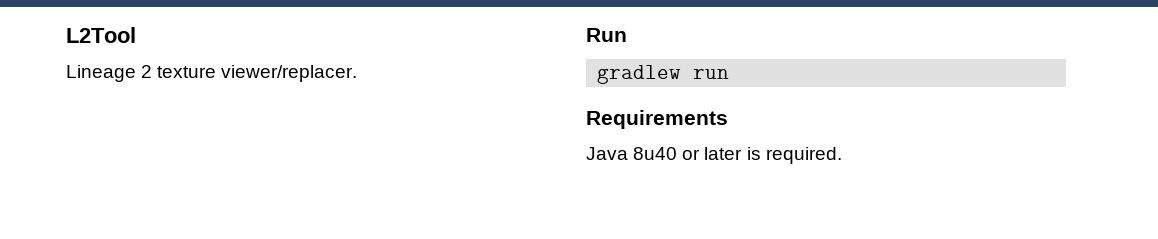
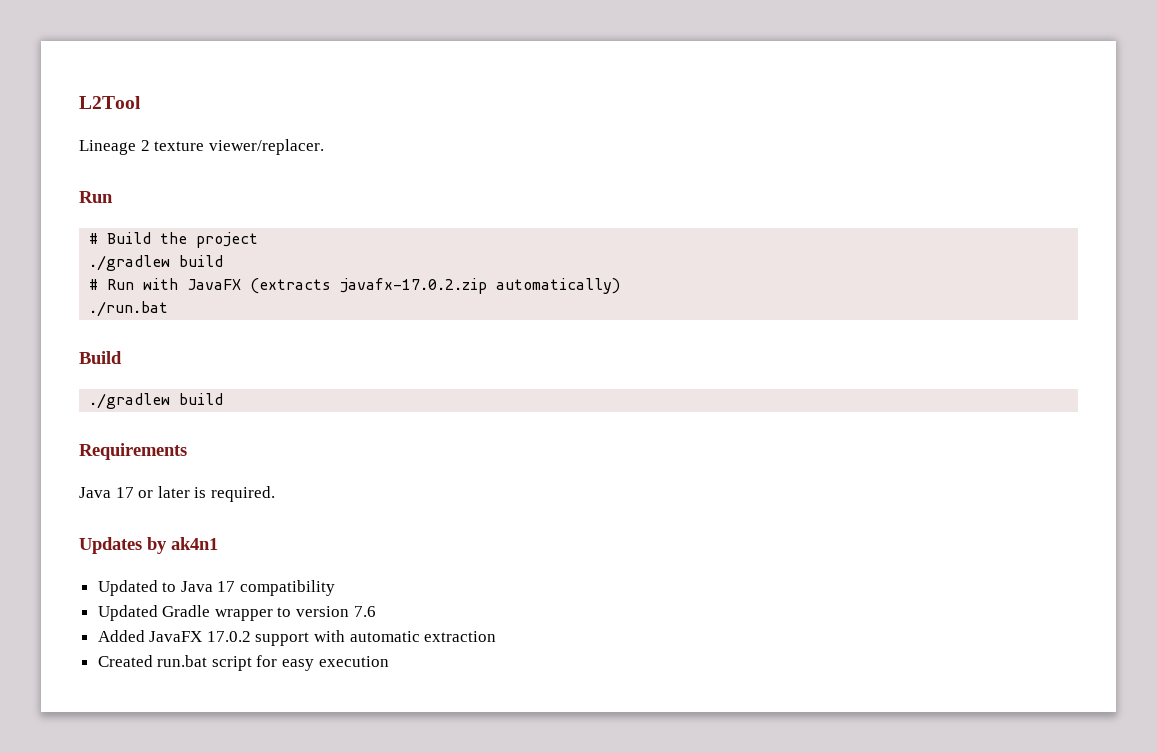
[597,65,730,84] gradlew run -> [89,232,259,248] [89,255,224,271] [89,278,621,294] [89,301,169,317] [79,351,122,364] [89,393,224,409] # Build the project // ./gradlew build // # Run with JavaFX (extracts javafx-17.0.2.zip automatically) // ./run.bat // Build // ./gradlew build
[633,147,678,160] 8u40 -> [115,487,134,498] 17
(842, 155) none -> [79,537,218,554] [97,580,336,596] [97,605,376,621] [97,630,497,646] [97,655,389,671] // Updates by ak4n1 // Updated to Java 17 compatibility // Updated Gradle wrapper to version 7.6 // Added JavaFX 17.0.2 support with automatic extraction // Created run.bat script for easy execution

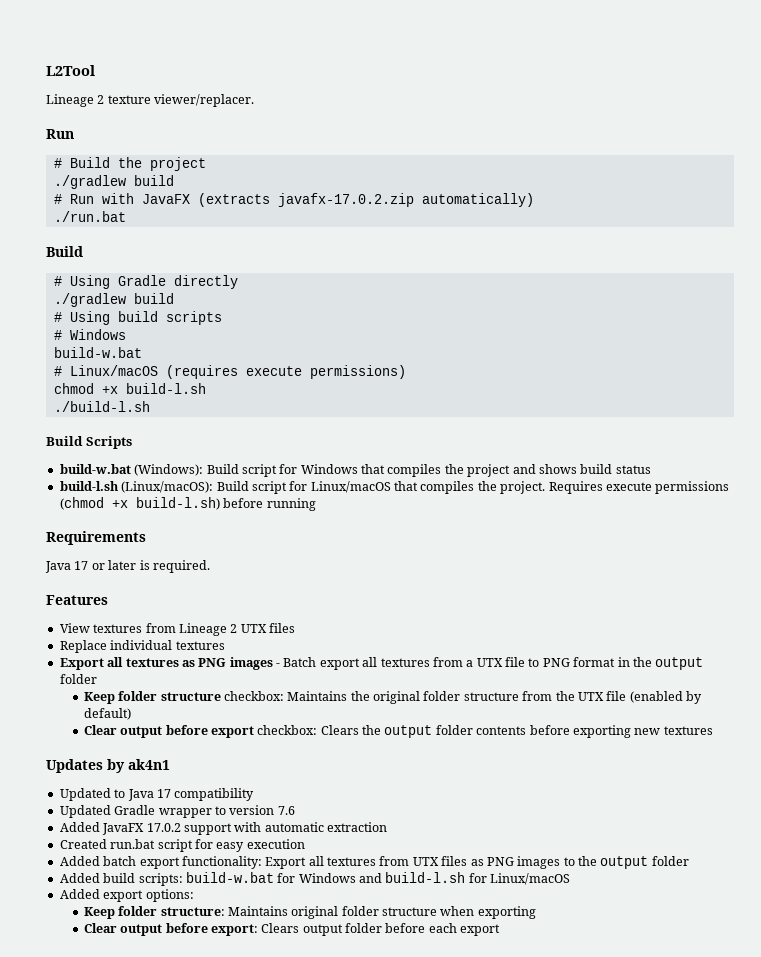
[89,393,224,409] ./gradlew build -> [53,275,238,289] [53,293,174,307] [53,311,222,325] [53,329,126,340] [53,347,142,358] [53,365,406,379] [53,383,206,394] [53,401,150,412] [46,436,132,449] [59,464,651,477] [59,481,730,494] [59,497,316,511] # Using Gradle directly // ./gradlew build // # Using build scripts // # Windows // build-w.bat // # Linux/macOS (requires execute permissions) // chmod +x build-l.sh // ./build-l.sh // Build Scripts // build-w.bat (Windows): Build script for Windows that compiles the project and shows build status // build-l.sh (Linux/macOS): Build script for Linux/macOS that compiles the project. Requires execute permissions (chmod +x build-l.sh) before running
(275, 494) none -> [46,595,108,605] [59,623,295,636] [59,640,225,653] [59,657,704,670] [59,674,97,684] [83,691,703,704] [83,708,131,720] [83,725,713,738] // Features // View textures from Lineage 2 UTX files // Replace individual textures // Export all textures as PNG images - Batch export all textures from a UTX file to PNG format in the output folder // Keep folder structure checkbox: Maintains the original folder structure from the UTX file (enabled by default) // Clear output before export checkbox: Clears the output folder contents before exporting new textures
(389, 661) none -> [59,856,689,869] [59,872,571,886] [59,889,194,902] [83,906,536,919] [83,923,501,936] // Added batch export functionality: Export all textures from UTX files as PNG images to the output folder // Added build scripts: build-w.bat for Windows and build-l.sh for Linux/macOS // Added export options: // Keep folder structure: Maintains original folder structure when exporting // Clear output before export: Clears output folder before each export

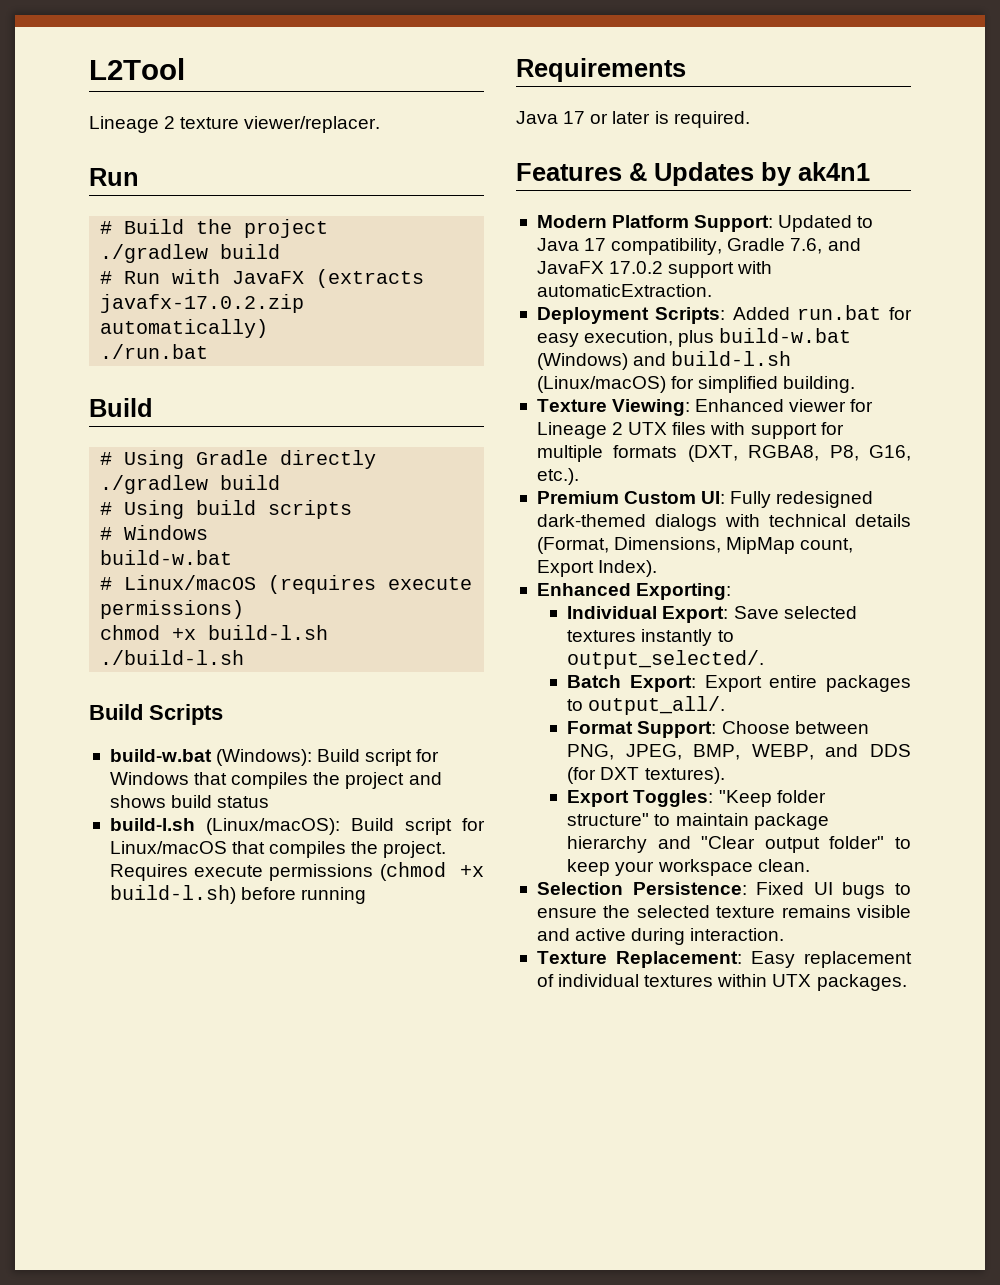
[59,623,295,636] [59,640,225,653] [59,657,704,670] [59,674,97,684] [83,691,703,704] [83,708,131,720] [83,725,713,738] [46,759,170,773] [59,788,255,801] [59,805,295,818] [59,822,387,835] [59,839,305,852] [59,856,689,869] [59,872,571,886] [59,889,194,902] [83,906,536,919] [83,923,501,936] // View textures from Lineage 2 UTX files // Replace individual textures // Export all textures as PNG images - Batch export all textures from a UTX file to PNG format in the output folder // Keep folder structure checkbox: Maintains the original folder structure from the UTX file (enabled by default) // Clear output before export checkbox: Clears the output folder contents before exporting new textures // Updates by ak4n1 // Updated to Java 17 compatibility // Updated Gradle wrapper to version 7.6 // Added JavaFX 17.0.2 support with automatic extraction // Created run.bat script for easy execution // Added batch export functionality: Export all textures from UTX files as PNG images to the output folder // Added build scripts: build-w.bat for Windows and build-l.sh for Linux/macOS // Added export options: // Keep folder structure: Maintains original folder structure when exporting // Clear output before export: Clears output folder before each export -> [629,162,870,186] [536,215,874,232] [536,238,861,255] [536,261,773,278] [536,284,712,297] [536,305,913,324] [536,328,852,347] [536,351,792,370] [536,376,856,393] [536,399,874,416] [536,422,844,439] [536,445,912,462] [536,468,579,485] [536,491,874,508] [536,514,911,531] [536,537,854,554] [536,560,658,577] [536,583,732,600] [567,606,857,623] [567,629,734,646] [567,650,765,669] [567,675,911,692] [567,696,726,715] [567,721,869,738] [567,744,911,760] [567,767,725,784] [567,790,826,807] [567,813,829,830] [567,836,911,853] [567,859,810,876] [536,882,911,899] [536,905,912,918] [536,928,785,945] [536,951,912,968] [536,974,907,991] & Updates by ak4n1 // Modern Platform Support: Updated to Java 17 compatibility, Gradle 7.6, and JavaFX 17.0.2 support with automaticExtraction. // Deployment Scripts: Added run.bat for easy execution, plus build-w.bat (Windows) and build-l.sh (Linux/macOS) for simplified building. // Texture Viewing: Enhanced viewer for Lineage 2 UTX files with support for multiple formats (DXT, RGBA8, P8, G16, etc.). // Premium Custom UI: Fully redesigned dark-themed dialogs with technical details (Format, Dimensions, MipMap count, Export Index). // Enhanced Exporting: // Individual Export: Save selected textures instantly to output_selected/. // Batch Export: Export entire packages to output_all/. // Format Support: Choose between PNG, JPEG, BMP, WEBP, and DDS (for DXT textures). // Export Toggles: "Keep folder structure" to maintain package hierarchy and "Clear output folder" to keep your workspace clean. // Selection Persistence: Fixed UI bugs to ensure the selected texture remains visible and active during interaction. // Texture Replacement: Easy replacement of individual textures within UTX packages.

